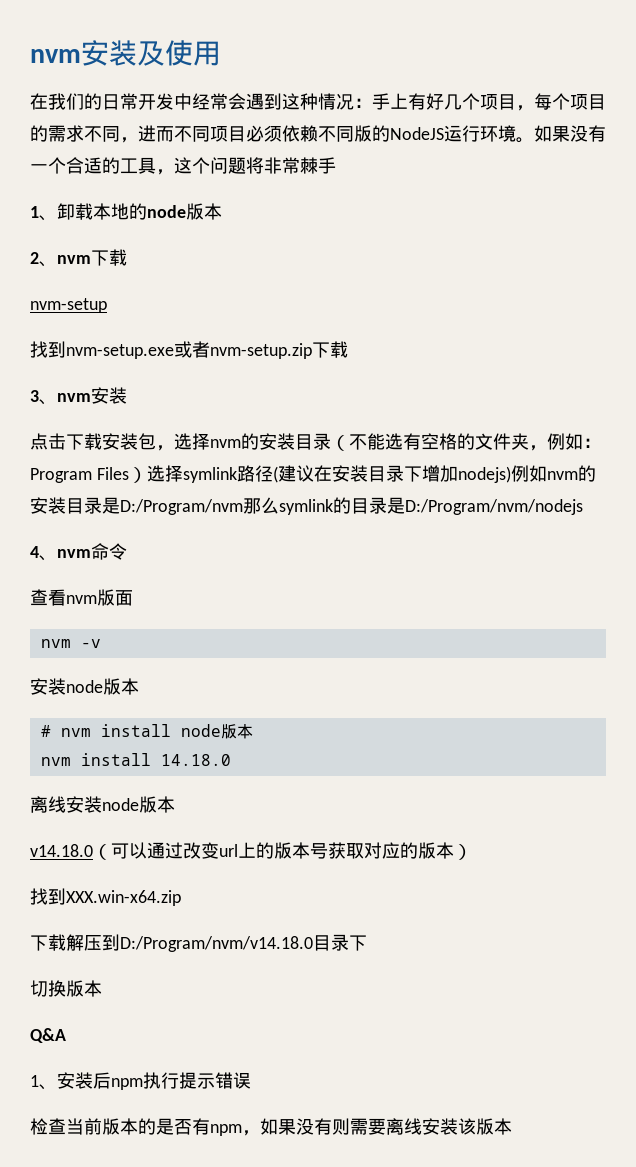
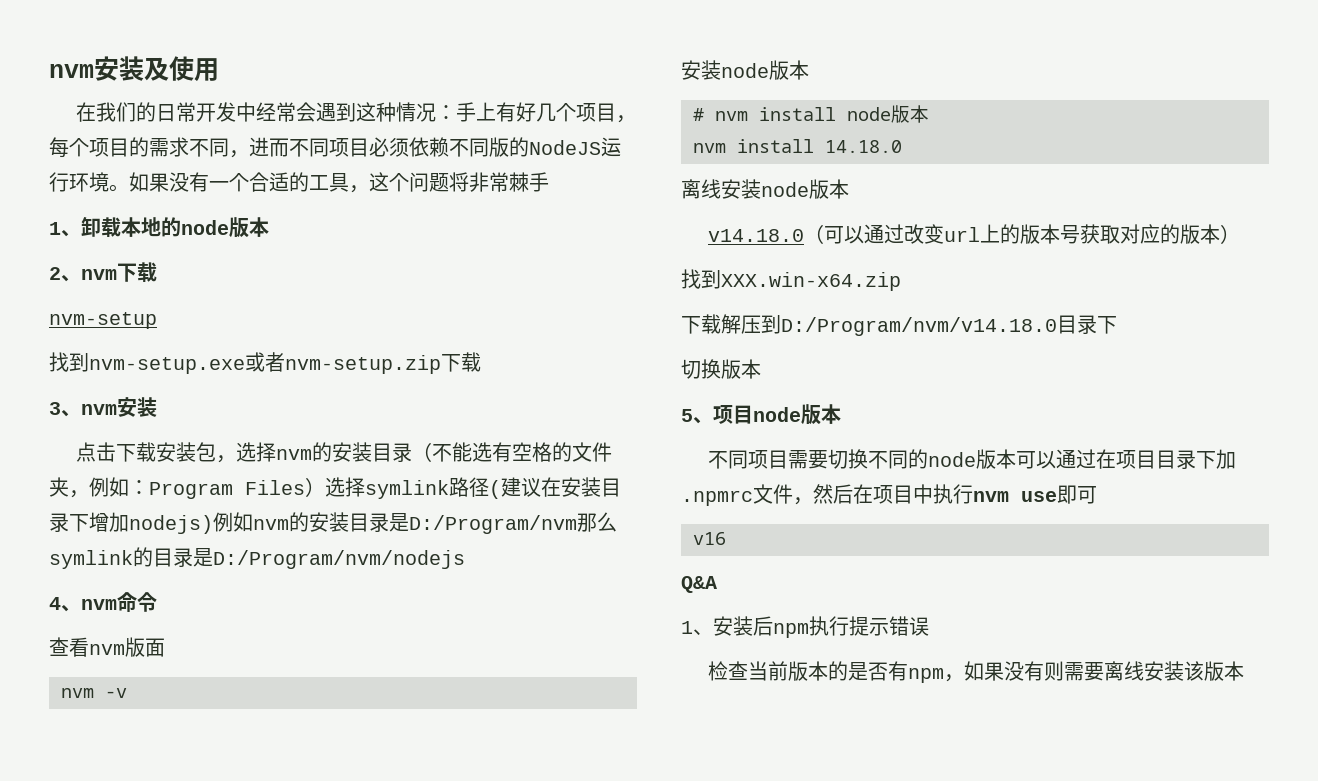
(102, 988) none -> [681,404,841,425] [708,449,1237,469] [681,484,1097,506] [693,532,726,545] // 5、项目node版本 // 不同项目需要切换不同的node版本可以通过在项目目录下加.npmrc文件，然后在项目中执行nvm use即可 // v16

